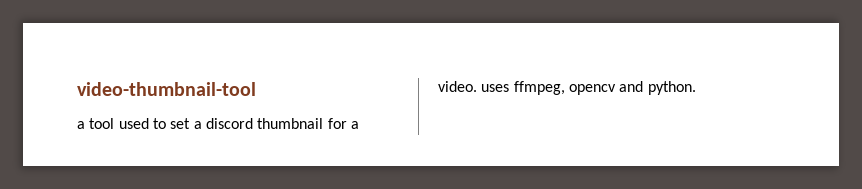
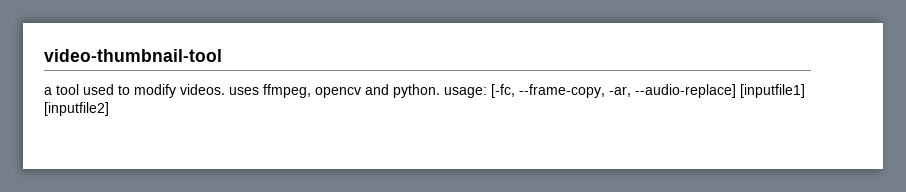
[170,118,359,129] [438,81,477,92] set a discord thumbnail for a video. -> [134,84,225,98] modify videos.
(696, 88) none -> [444,84,805,98] [44,102,109,116] usage: [-fc, --frame-copy, -ar, --audio-replace] [inputfile1] [inputfile2]

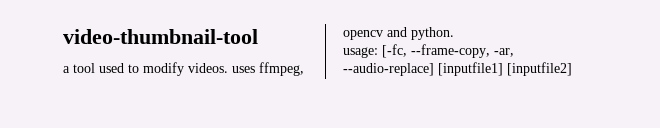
(440, 91) none -> (454, 33) //

